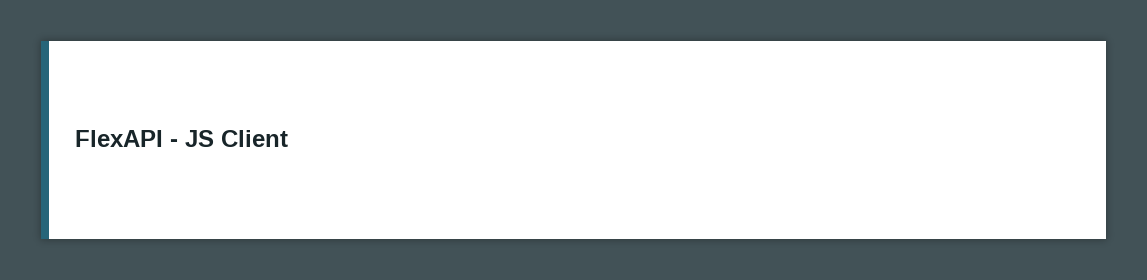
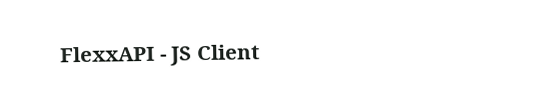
[75,130,163,147] FlexAPI -> [59,45,155,63] FlexxAPI

